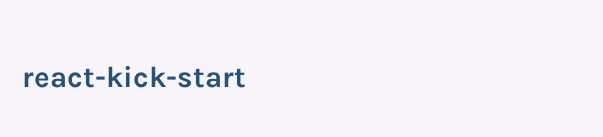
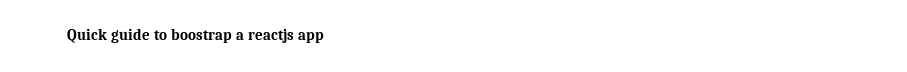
[22,66,246,88] react-kick-start -> [67,28,325,43] Quick guide to boostrap a reactjs app

